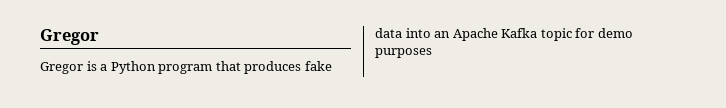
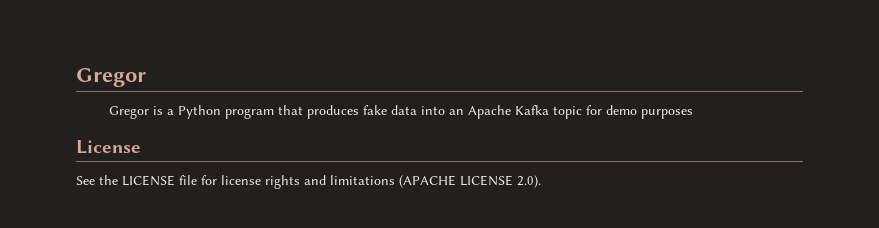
(432, 53) none -> [76,140,141,154] [76,175,541,189] // License // See the LICENSE file for license rights and limitations (APACHE LICENSE 2.0).

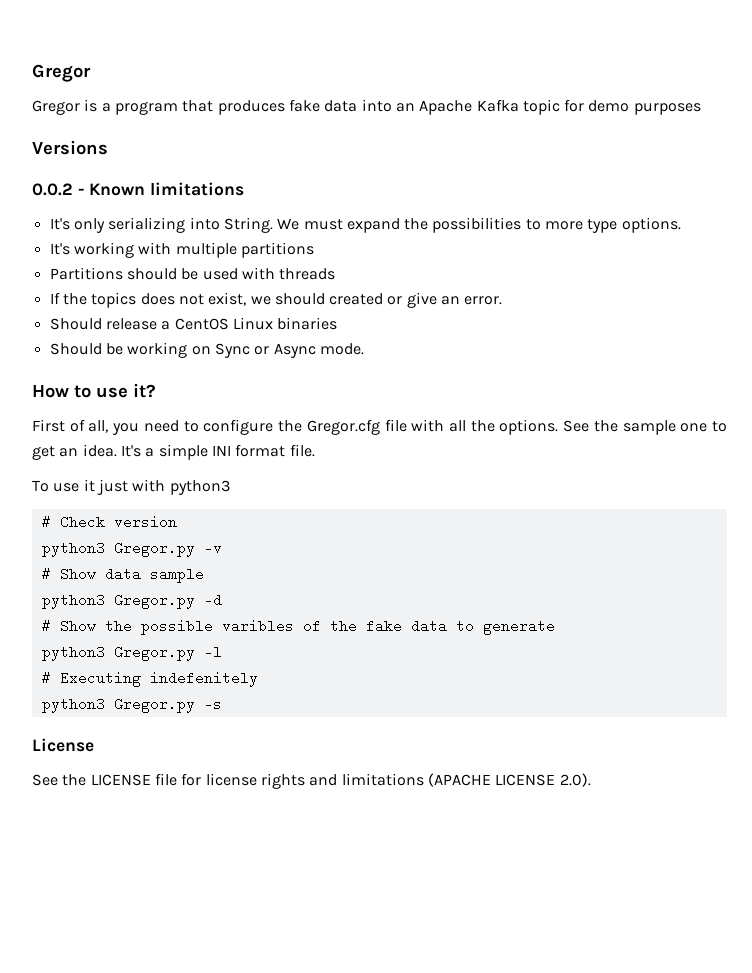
[177,105,221,119] Python -> (111, 107) none
(693, 114) none -> [32,140,108,155] [32,182,245,196] [49,217,681,233] [49,242,314,258] [49,267,336,280] [49,292,503,308] [49,317,338,330] [49,342,364,358] [32,383,156,398] [32,419,727,435] [32,444,315,460] [32,479,230,495] [41,515,177,529] [41,541,222,557] [41,567,204,583] [41,593,222,609] [41,619,555,635] [41,645,222,661] [41,671,258,687] [41,697,222,713] // Versions // 0.0.2 - Known limitations // It's only serializing into String. We must expand the possibilities to more type options. // It's working with multiple partitions // Partitions should be used with threads // If the topics does not exist, we should created or give an error. // Should release a CentOS Linux binaries // Should be working on Sync or Async mode. // How to use it? // First of all, you need to configure the Gregor.cfg file with all the options. See the sample one to get an idea. It's a simple INI format file. // To use it just with python3 // # Check version // python3 Gregor.py -v // # Show data sample // python3 Gregor.py -d // # Show the possible varibles of the fake data to generate // python3 Gregor.py -l // # Executing indefenitely // python3 Gregor.py -s

